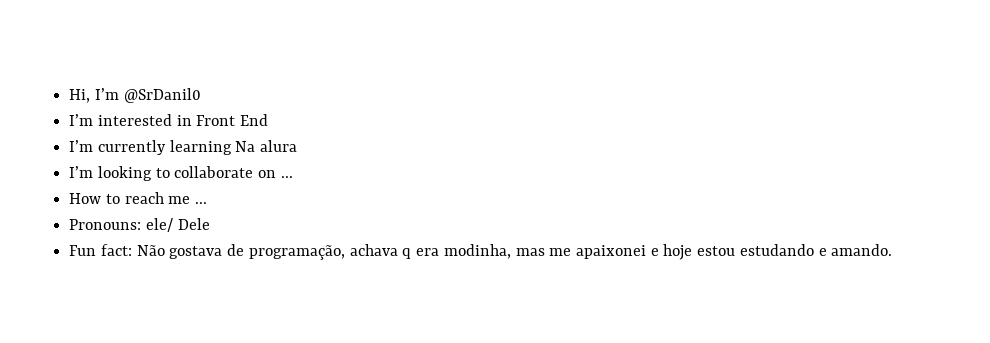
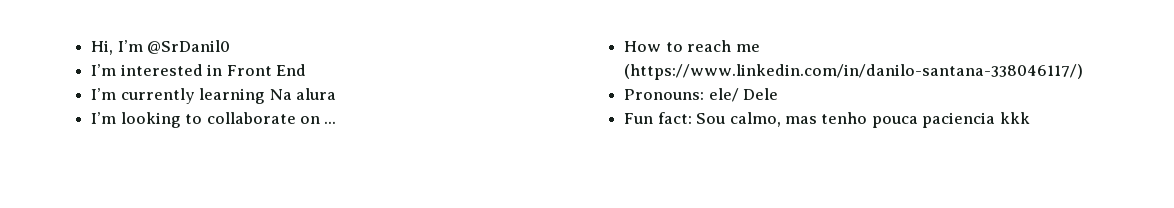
[195,202,208,204] ... -> [624,64,1084,80] (https://www.linkedin.com/in/danilo-santana-338046117/)
[136,244,893,260] Não gostava de programação, achava q era modinha, mas me apaixonei e hoje estou estudando e amando. -> [696,112,1030,128] Sou calmo, mas tenho pouca paciencia kkk

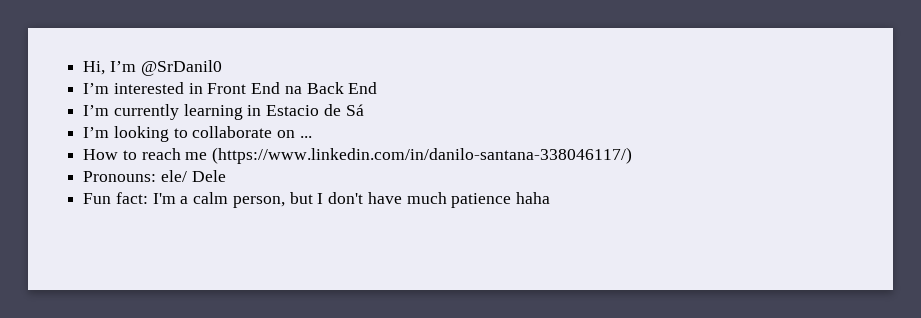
(306, 70) none -> [284,82,378,94] na Back End
[269,88,336,100] Na alura -> [247,104,364,116] in Estacio de Sá
[696,112,1030,128] Sou calmo, mas tenho pouca paciencia kkk -> [152,192,550,208] I'm a calm person, but I don't have much patience haha

